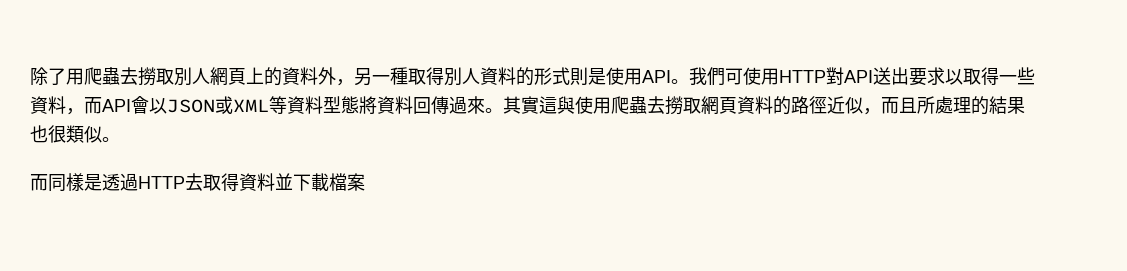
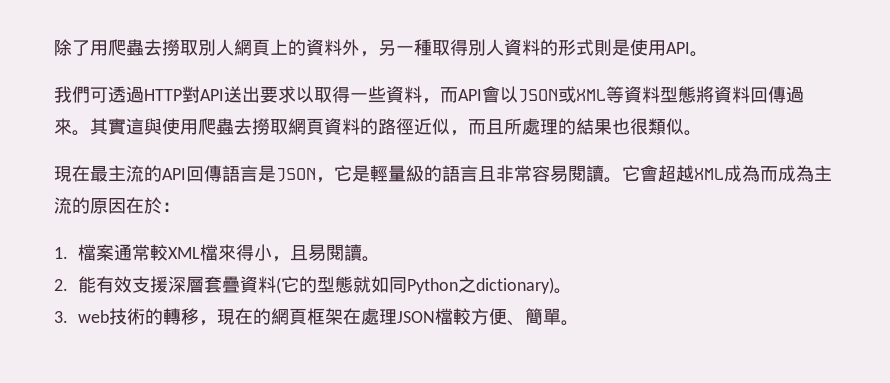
[689,67,779,86] 我們可使用 -> [54,86,144,103] // 我們可透過
[30,173,365,192] 而同樣是透過HTTP去取得資料並下載檔案 -> [54,165,832,183] [54,197,180,214] [54,244,381,262] [54,276,573,294] [54,308,580,326] 現在最主流的API回傳語言是JSON，它是輕量級的語言且非常容易閱讀。它會超越XML成為而成為主流的原因在於： // 1.檔案通常較XML檔來得小，且易閱讀。 // 2.能有效支援深層套疊資料(它的型態就如同Python之dictionary)。 // 3. web技術的轉移，現在的網頁框架在處理JSON檔較方便、簡單。

